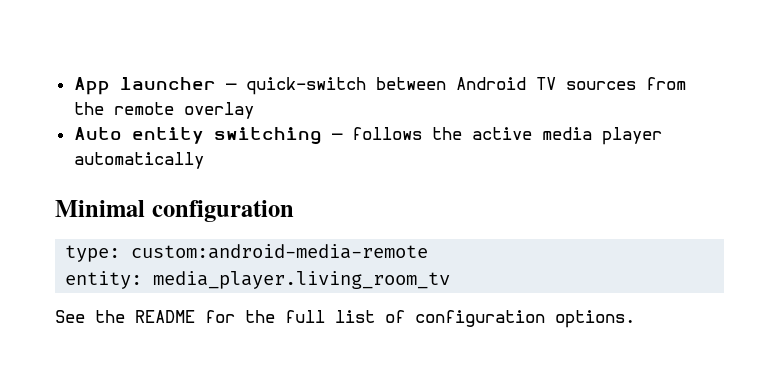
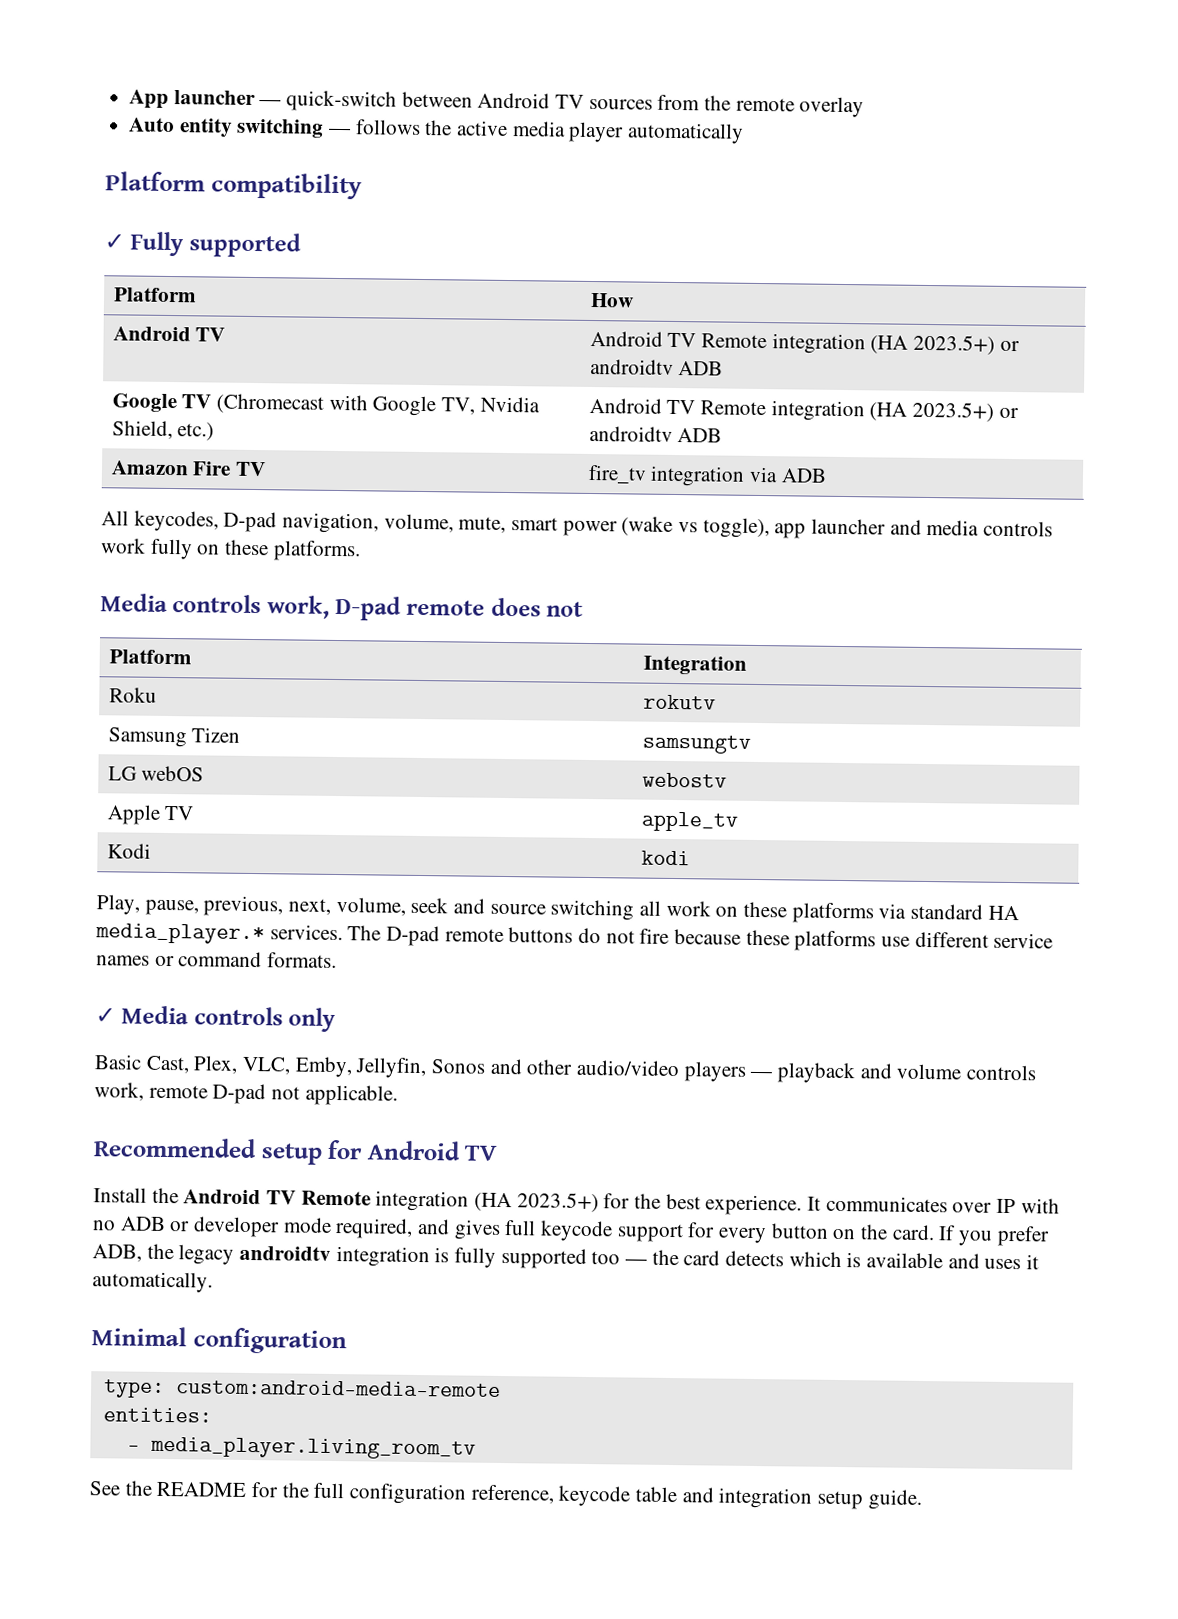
(204, 160) none -> [105,171,362,200] [104,231,301,258] [112,287,197,303] [589,292,634,308] [112,326,226,342] [589,330,1020,355] [589,358,724,376] [111,393,540,417] [111,420,215,441] [588,397,1019,422] [588,425,723,443] [110,460,266,477] [587,464,827,487] [101,510,1054,539] [101,538,361,562] [100,593,584,621] [108,649,192,665] [642,655,747,675] [108,687,157,703] [642,694,716,710] [107,727,241,748] [641,734,751,754] [107,765,205,782] [641,772,727,788] [106,804,195,825] [640,811,738,832] [106,843,151,859] [640,850,690,866] [96,894,1019,924] [95,923,1054,952] [96,951,338,969] [95,1005,337,1033] [94,1054,1037,1084] [94,1082,398,1106] [93,1137,499,1165] [93,1187,1060,1216] [92,1216,1050,1247] [92,1243,1040,1270] [92,1271,213,1293] // Platform compatibility // ✓ Fully supported // Platform | How // Android TV | Android TV Remote integration (HA 2023.5+) or androidtv ADB // Google TV (Chromecast with Google TV, Nvidia Shield, etc.) | Android TV Remote integration (HA 2023.5+) or androidtv ADB // Amazon Fire TV | fire_tv integration via ADB // All keycodes, D-pad navigation, volume, mute, smart power (wake vs toggle), app launcher and media controls work fully on these platforms. // Media controls work, D-pad remote does not // Platform | Integration // Roku | rokutv // Samsung Tizen | samsungtv // LG webOS | webostv // Apple TV | apple_tv // Kodi | kodi // Play, pause, previous, next, volume, seek and source switching all work on these platforms via standard HA media_player.* services. The D-pad remote buttons do not fire because these platforms use different service names or command formats. // ✓ Media controls only // Basic Cast, Plex, VLC, Emby, Jellyfin, Sonos and other audio/video players — playback and volume controls work, remote D-pad not applicable. // Recommended setup for Android TV // Install the Android TV Remote integration (HA 2023.5+) for the best experience. It communicates over IP with no ADB or developer mode required, and gives full keycode support for every button on the card. If you prefer ADB, the legacy androidtv integration is fully supported too — the card detects which is available and uses it automatically.
[65,271,143,289] entity: -> [102,1407,212,1423] [126,1445,140,1451] entities: // -
[335,310,635,328] list of configuration options. -> [349,1483,922,1510] configuration reference, keycode table and integration setup guide.

